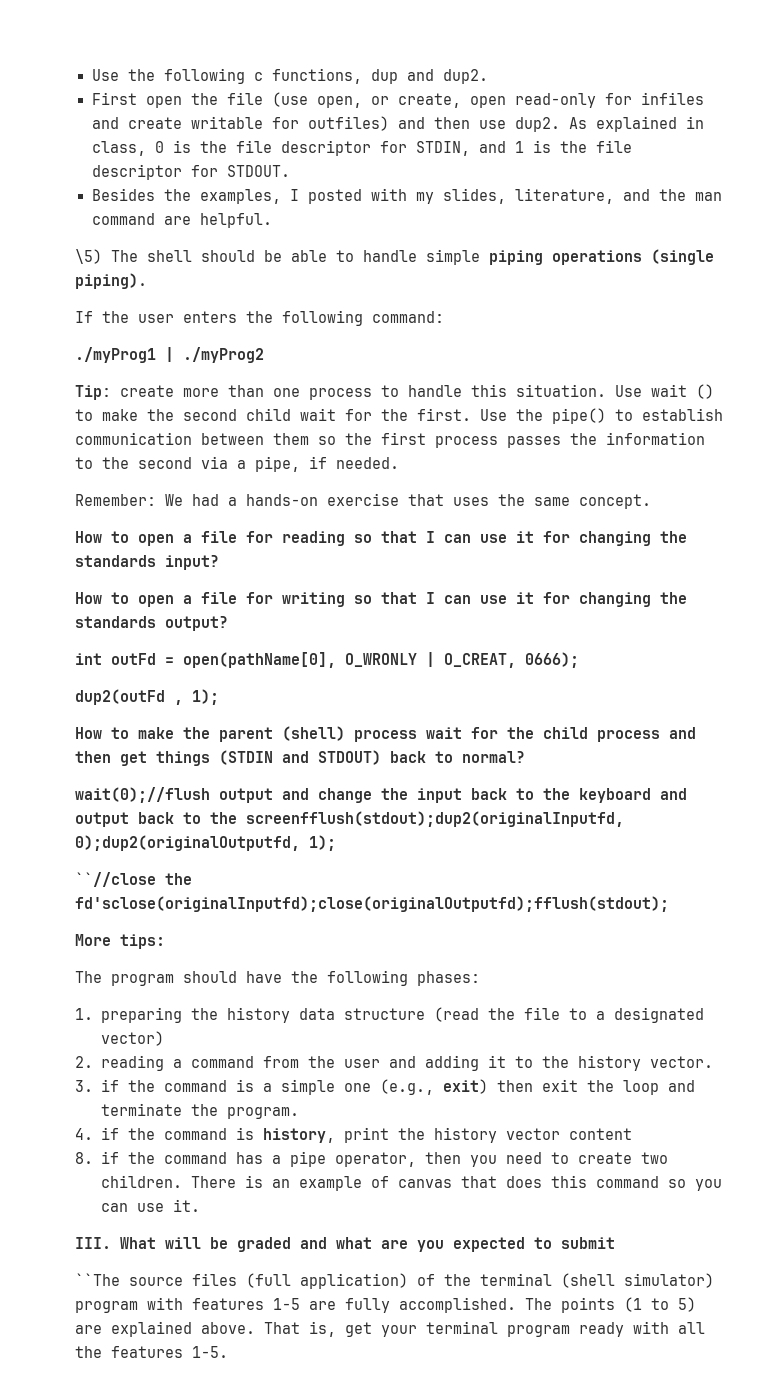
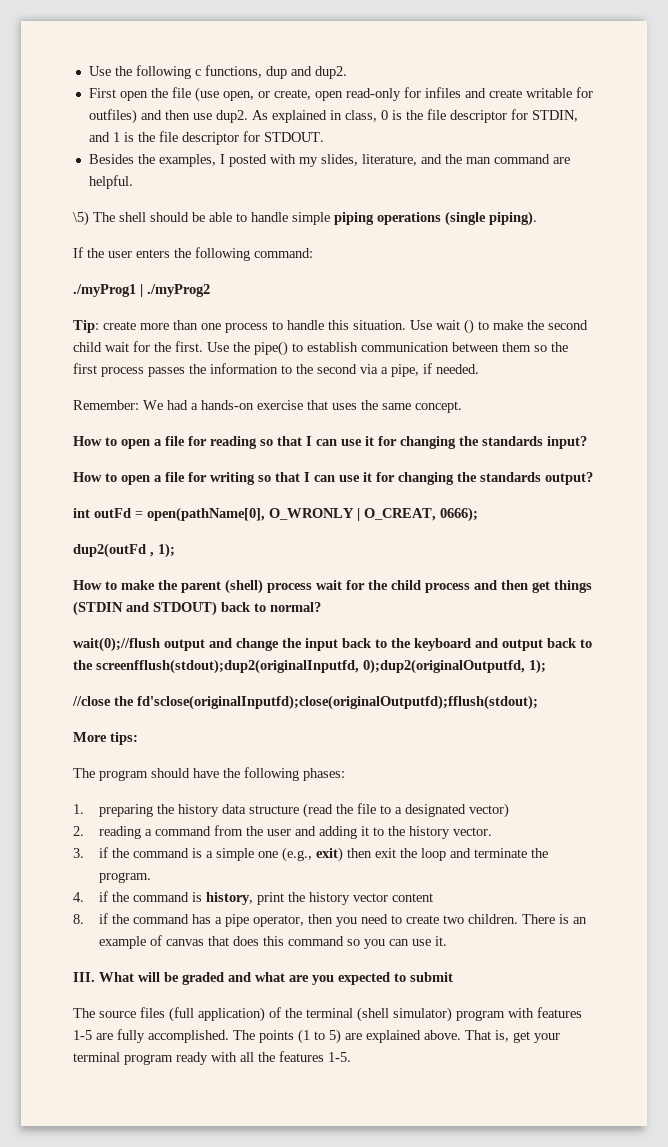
[75,872,156,887] ``//close -> [72,696,111,706] //close
[75,1273,120,1286] ``The -> [73,1008,95,1018] The

